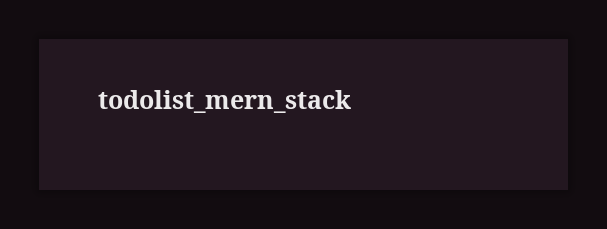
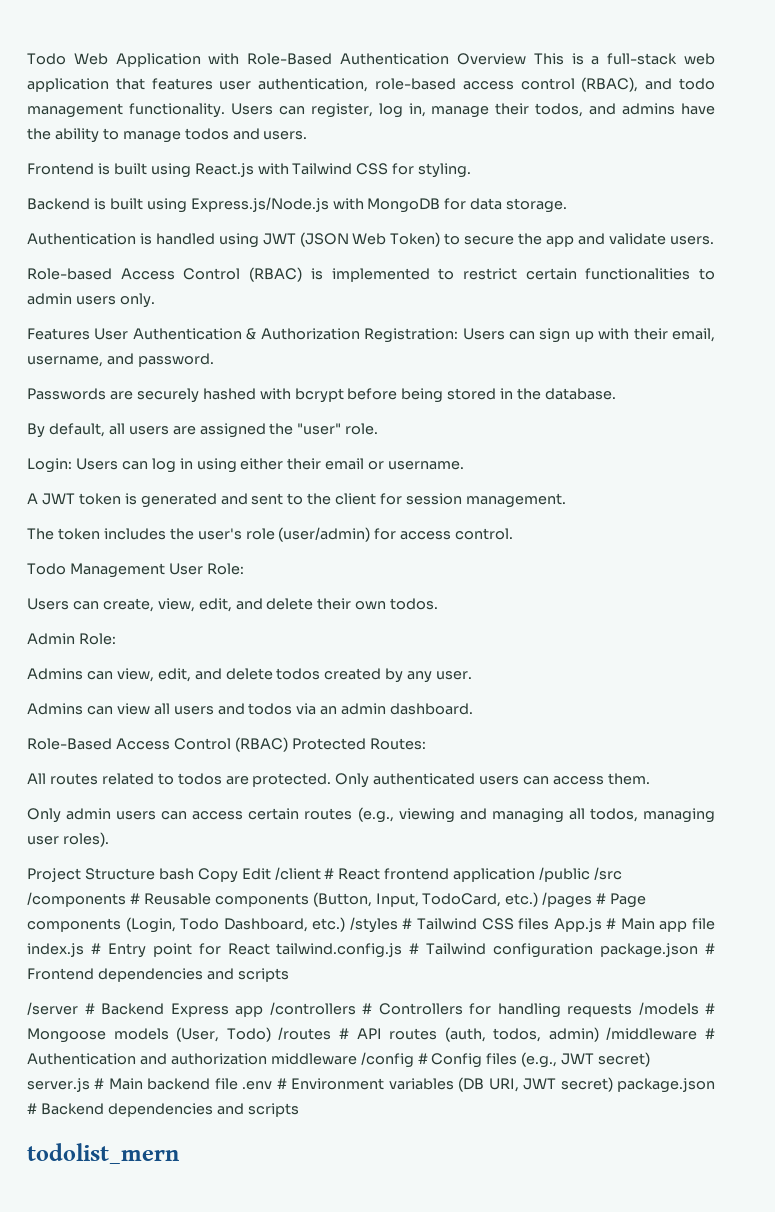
[98,90,351,113] todolist_mern_stack -> [27,53,715,67] [27,77,715,92] [27,103,715,118] [27,128,308,143] [27,163,472,178] [27,197,568,213] [27,232,714,248] [27,267,715,282] [27,293,155,308] [27,328,715,343] [27,353,214,367] [27,388,617,403] [27,423,379,438] [27,458,465,473] [27,493,566,508] [27,527,514,542] [27,563,244,578] [27,598,439,612] [27,633,116,645] [27,668,473,683] [27,703,474,715] [27,737,426,752] [27,773,650,788] [27,807,716,823] [27,832,109,847] [27,867,623,883] [27,892,647,908] [27,917,715,933] [27,943,715,958] [27,968,289,982] [27,1002,715,1018] [27,1027,716,1043] [27,1052,651,1068] [27,1077,715,1093] [27,1103,299,1117] [27,1143,179,1164] Todo Web Application with Role-Based Authentication Overview This is a full-stack web application that features user authentication, role-based access control (RBAC), and todo management functionality. Users can register, log in, manage their todos, and admins have the ability to manage todos and users. // Frontend is built using React.js with Tailwind CSS for styling. // Backend is built using Express.js/Node.js with MongoDB for data storage. // Authentication is handled using JWT (JSON Web Token) to secure the app and validate users. // Role-based Access Control (RBAC) is implemented to restrict certain functionalities to admin users only. // Features User Authentication & Authorization Registration: Users can sign up with their email, username, and password. // Passwords are securely hashed with bcrypt before being stored in the database. // By default, all users are assigned the "user" role. // Login: Users can log in using either their email or username. // A JWT token is generated and sent to the client for session management. // The token includes the user's role (user/admin) for access control. // Todo Management User Role: // Users can create, view, edit, and delete their own todos. // Admin Role: // Admins can view, edit, and delete todos created by any user. // Admins can view all users and todos via an admin dashboard. // Role-Based Access Control (RBAC) Protected Routes: // All routes related to todos are protected. Only authenticated users can access them. // Only admin users can access certain routes (e.g., viewing and managing all todos, managing user roles). // Project Structure bash Copy Edit /client # React frontend application /public /src /components # Reusable components (Button, Input, TodoCard, etc.) /pages # Page components (Login, Todo Dashboard, etc.) /styles # Tailwind CSS files App.js # Main app file index.js # Entry point for React tailwind.config.js # Tailwind configuration package.json # Frontend dependencies and scripts // /server # Backend Express app /controllers # Controllers for handling requests /models # Mongoose models (User, Todo) /routes # API routes (auth, todos, admin) /middleware # Authentication and authorization middleware /config # Config files (e.g., JWT secret) server.js # Main backend file .env # Environment variables (DB URI, JWT secret) package.json # Backend dependencies and scripts // todolist_mern

